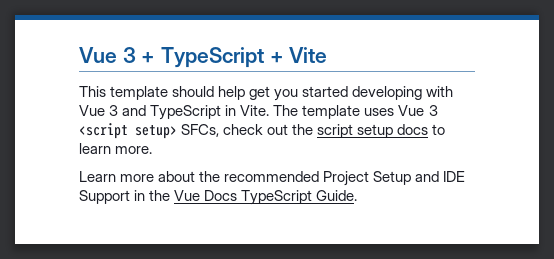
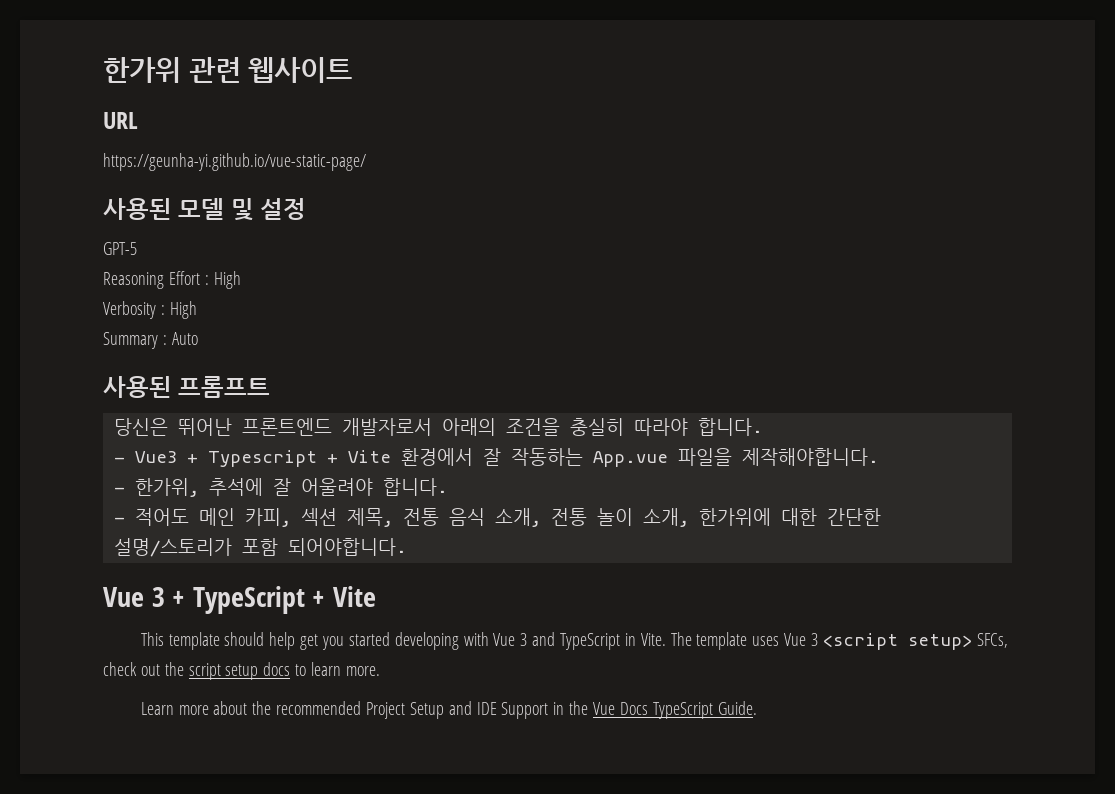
(79, 55) none -> [103,57,353,83] [103,112,138,129] [103,153,366,171] [103,198,307,221] [103,242,137,255] [103,271,241,289] [103,301,197,319] [103,332,198,349] [103,376,271,398] [113,418,763,436] [113,448,879,467] [113,478,448,497] [113,508,881,527] [113,538,407,557] 한가위 관련 웹사이트 // URL // https://geunha-yi.github.io/vue-static-page/ // 사용된 모델 및 설정 // GPT-5 // Reasoning Effort : High // Verbosity : High // Summary : Auto // 사용된 프롬프트 // 당신은 뛰어난 프론트엔드 개발자로서 아래의 조건을 충실히 따라야 합니다. // - Vue3 + Typescript + Vite 환경에서 잘 작동하는 App.vue 파일을 제작해야합니다. // - 한가위, 추석에 잘 어울려야 합니다. // - 적어도 메인 카피, 섹션 제목, 전통 음식 소개, 전통 놀이 소개, 한가위에 대한 간단한 설명/스토리가 포함 되어야합니다. //

